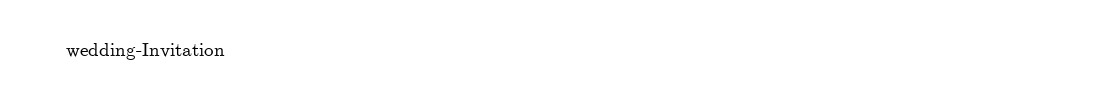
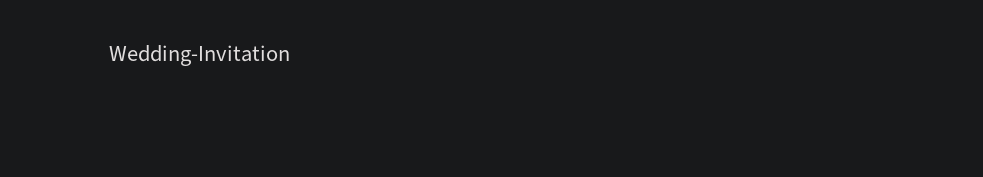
[66,43,225,60] wedding-Invitation -> [109,45,290,66] Wedding-Invitation

